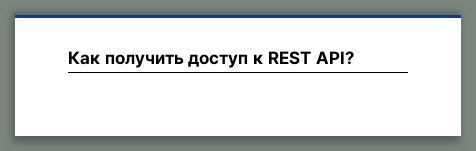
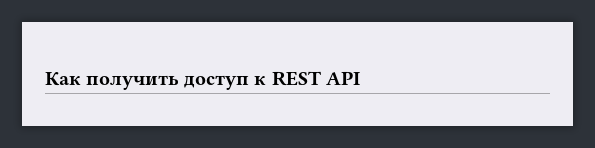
[315,51,354,65] API? -> [326,71,360,85] API

